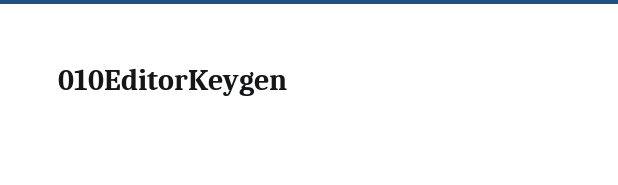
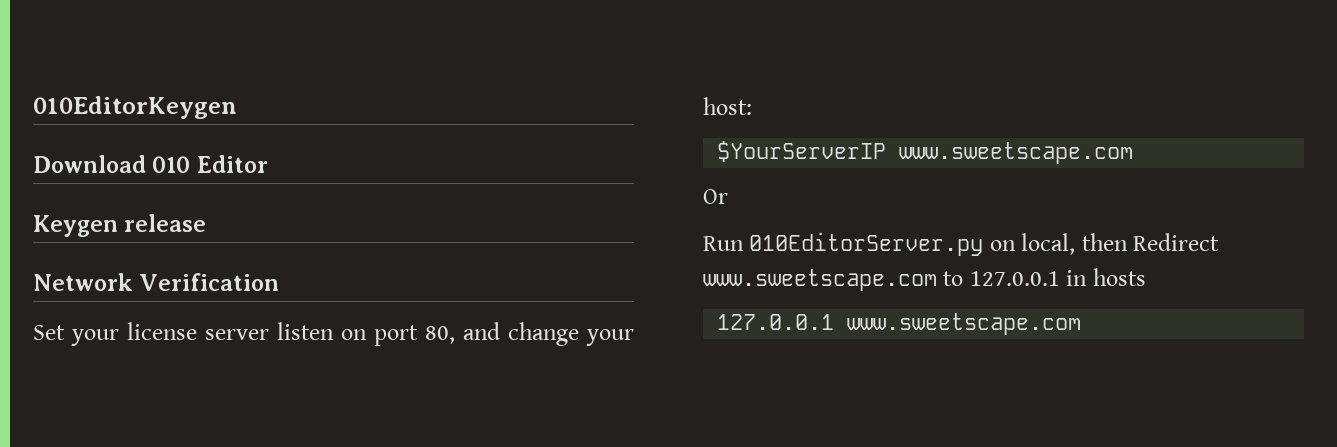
(287, 82) none -> [33,155,268,173] [33,214,207,237] [33,273,280,291] [33,322,634,346] [703,97,752,115] [717,141,1134,164] [703,189,728,204] [703,232,1220,256] [703,268,1146,291] [717,313,1082,335] // Download 010 Editor // Keygen release // Network Verification // Set your license server listen on port 80, and change your host: // $YourServerIP www.sweetscape.com // Or // Run 010EditorServer.py on local, then Redirect www.sweetscape.com to 127.0.0.1 in hosts // 127.0.0.1 www.sweetscape.com

